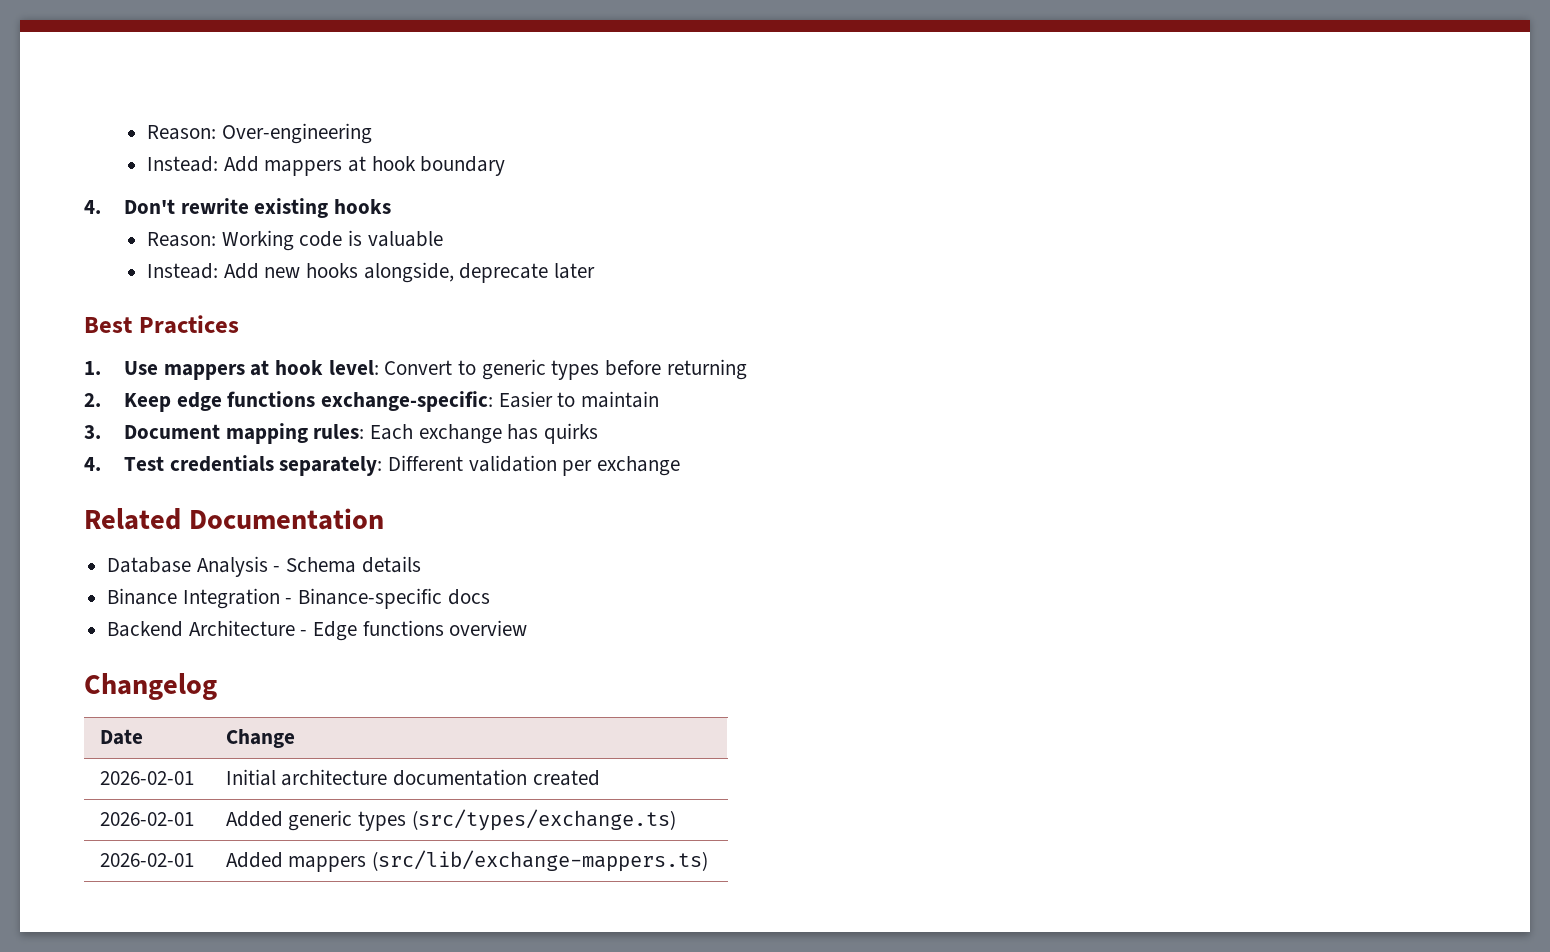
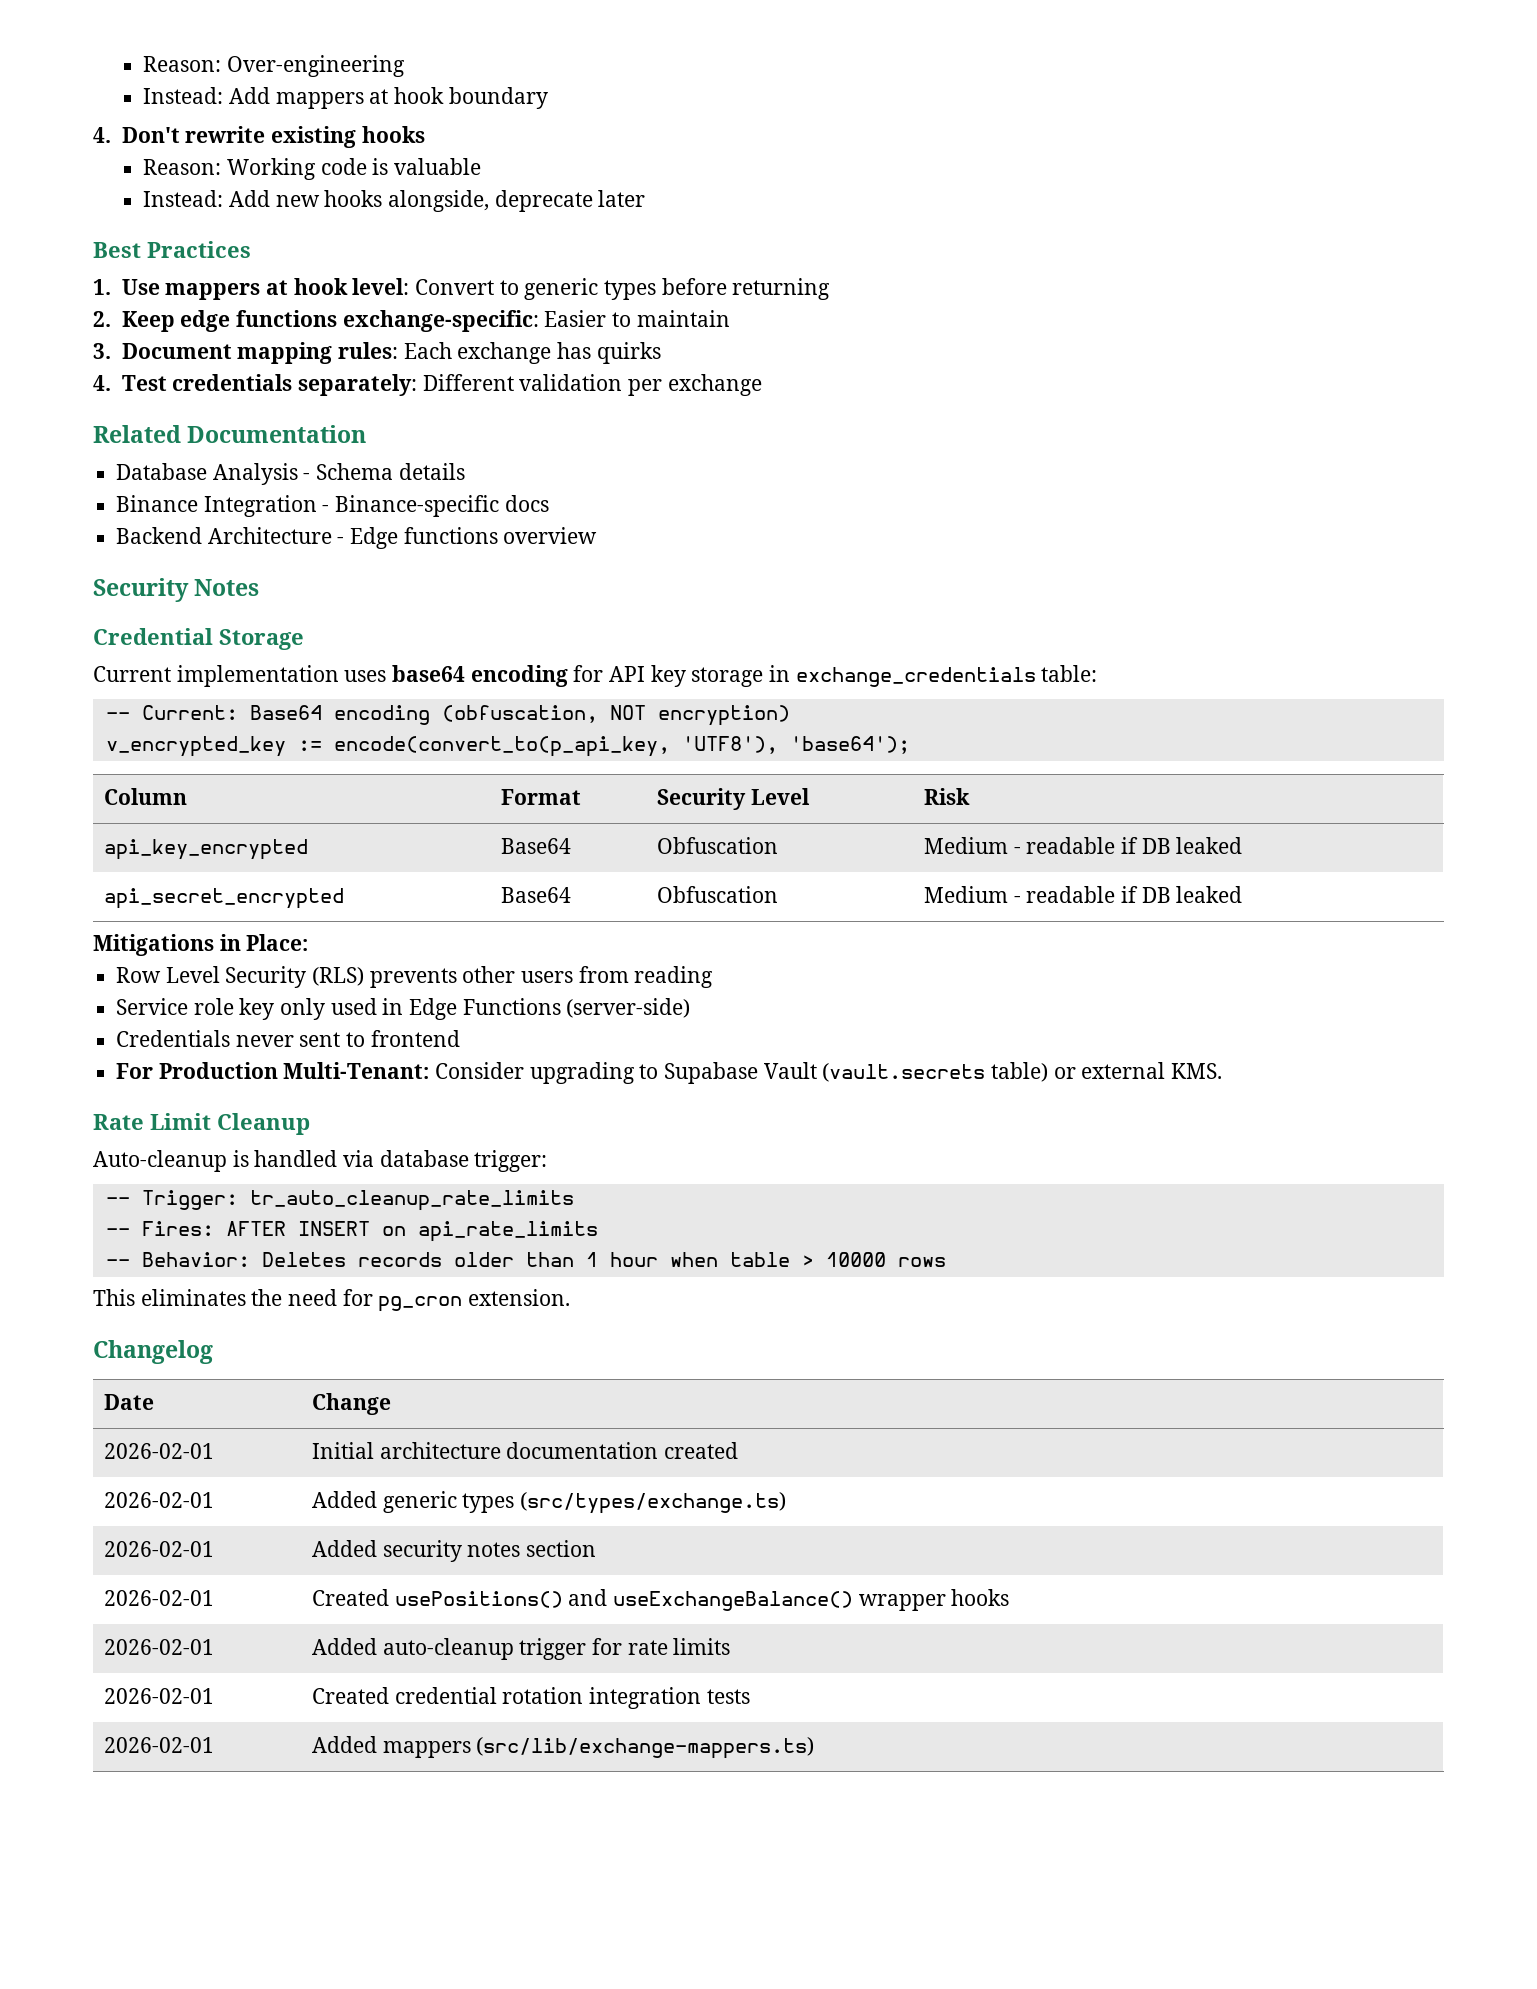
(528, 628) none -> [93,578,260,602] [93,628,304,650] [93,665,1098,687] [105,705,790,726] [105,736,910,757] [104,788,188,805] [501,789,582,805] [657,788,810,810] [924,788,971,805] [104,839,309,860] [501,838,572,854] [657,837,779,854] [924,837,1243,854] [104,888,345,909] [501,887,572,903] [657,886,779,903] [924,886,1243,903] [93,934,309,956] [116,966,714,988] [116,998,691,1020] [116,1030,460,1047] [116,1062,1223,1084] [93,1113,310,1135] [93,1150,548,1172] [105,1190,574,1211] [105,1221,598,1242] [105,1252,946,1267] [93,1289,571,1312] // Security Notes // Credential Storage // Current implementation uses base64 encoding for API key storage in exchange_credentials table: // -- Current: Base64 encoding (obfuscation, NOT encryption) // v_encrypted_key := encode(convert_to(p_api_key, 'UTF8'), 'base64'); // Column | Format | Security Level | Risk // api_key_encrypted | Base64 | Obfuscation | Medium - readable if DB leaked // api_secret_encrypted | Base64 | Obfuscation | Medium - readable if DB leaked // Mitigations in Place: // Row Level Security (RLS) prevents other users from reading // Service role key only used in Edge Functions (server-side) // Credentials never sent to frontend // For Production Multi-Tenant: Consider upgrading to Supabase Vault (vault.secrets table) or external KMS. // Rate Limit Cleanup // Auto-cleanup is handled via database trigger: // -- Trigger: tr_auto_cleanup_rate_limits // -- Fires: AFTER INSERT on api_rate_limits // -- Behavior: Deletes records older than 1 hour when table > 10000 rows // This eliminates the need for pg_cron extension.
(676, 820) none -> [104,1541,215,1557] [312,1540,597,1562] [104,1590,215,1606] [312,1589,1010,1611] [104,1639,215,1655] [312,1638,731,1660] [104,1688,215,1704] [312,1687,750,1709] // 2026-02-01 | Added security notes section // 2026-02-01 | Created usePositions() and useExchangeBalance() wrapper hooks // 2026-02-01 | Added auto-cleanup trigger for rate limits // 2026-02-01 | Created credential rotation integration tests

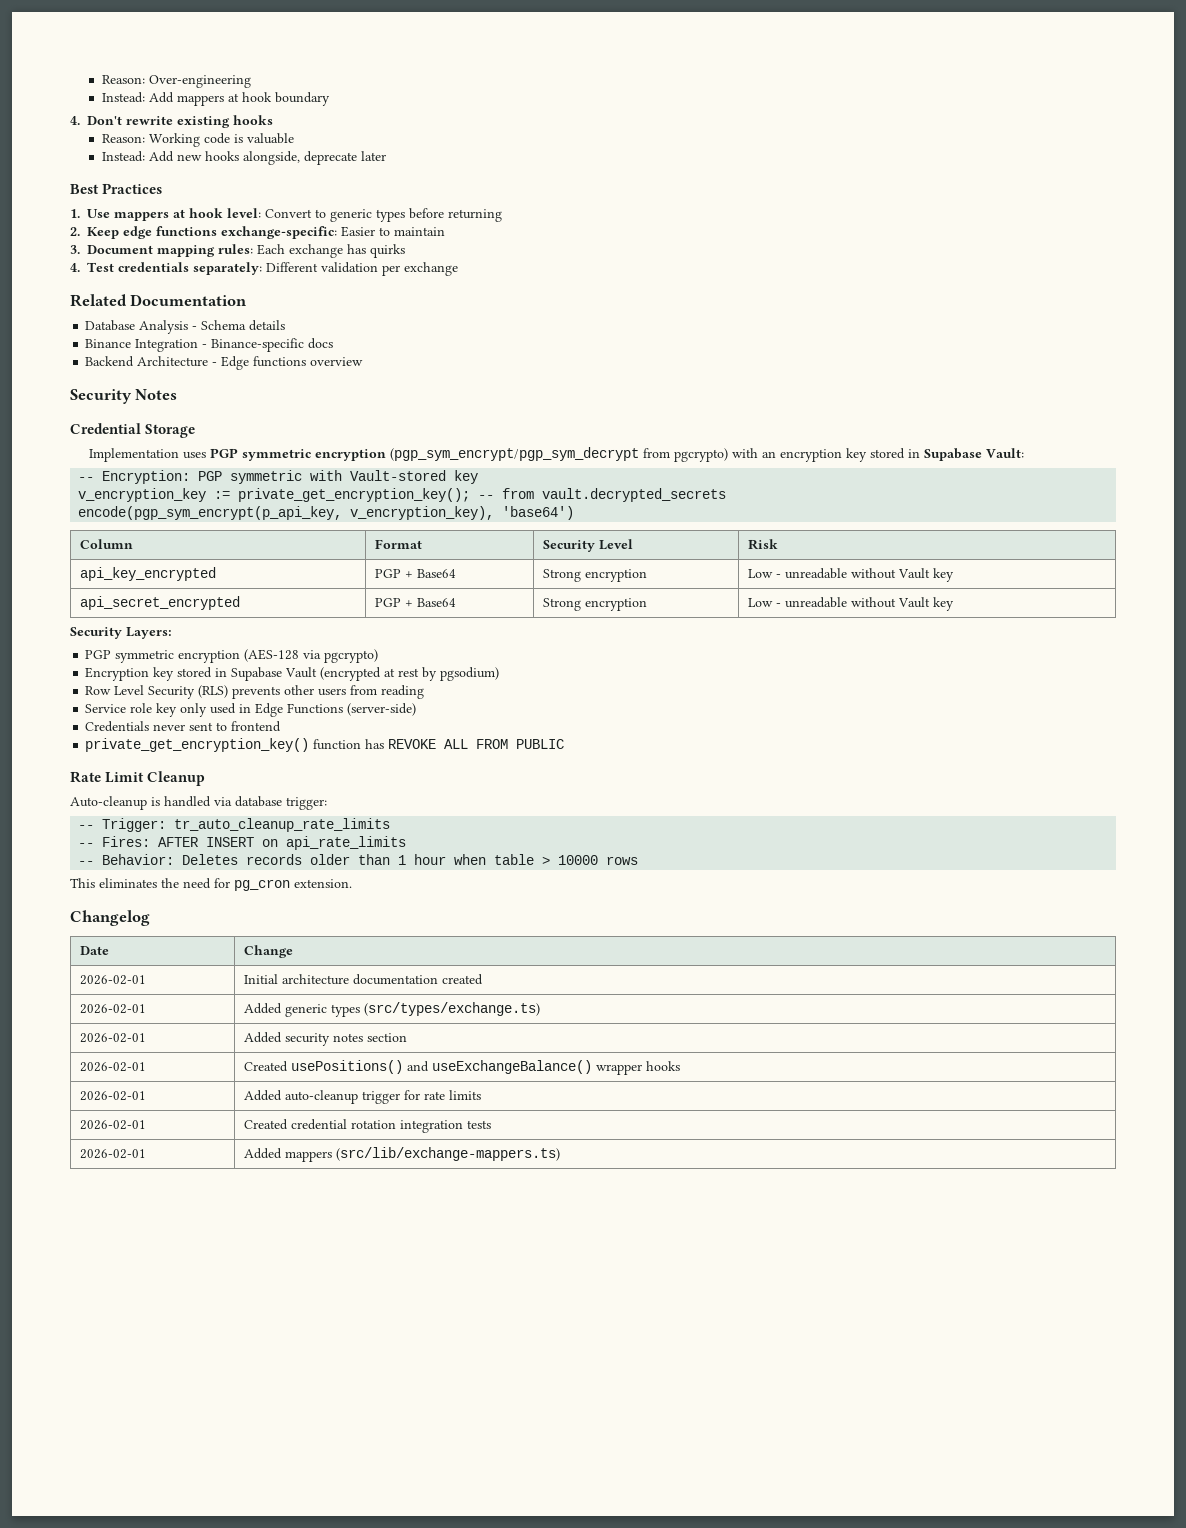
[93,665,1098,687] [105,705,790,726] [105,736,910,757] Current implementation uses base64 encoding for API key storage in exchange_credentials table: // -- Current: Base64 encoding (obfuscation, NOT encryption) // v_encrypted_key := encode(convert_to(p_api_key, 'UTF8'), 'base64'); -> [88,447,1024,462] [78,470,479,484] [78,488,727,502] [78,506,575,520] Implementation uses PGP symmetric encryption (pgp_sym_encrypt/pgp_sym_decrypt from pgcrypto) with an encryption key stored in Supabase Vault: // -- Encryption: PGP symmetric with Vault-stored key // v_encryption_key := private_get_encryption_key(); -- from vault.decrypted_secrets // encode(pgp_sym_encrypt(p_api_key, v_encryption_key), 'base64')
[501,838,572,854] [657,837,779,854] [924,837,1243,854] Base64 | Obfuscation | Medium - readable if DB leaked -> [374,569,456,578] [542,569,647,582] [747,568,954,582] PGP + Base64 | Strong encryption | Low - unreadable without Vault key
[501,887,572,903] [657,886,779,903] [924,886,1243,903] [93,934,309,956] Base64 | Obfuscation | Medium - readable if DB leaked // Mitigations in Place: -> [374,598,456,607] [542,598,647,611] [747,597,954,611] [70,627,172,639] [85,649,379,663] [85,667,500,681] PGP + Base64 | Strong encryption | Low - unreadable without Vault key // Security Layers: // PGP symmetric encryption (AES-128 via pgcrypto) // Encryption key stored in Supabase Vault (encrypted at rest by pgsodium)
[116,1062,1223,1084] For Production Multi-Tenant: Consider upgrading to Supabase Vault (vault.secrets table) or external KMS. -> [85,738,565,752] private_get_encryption_key() function has REVOKE ALL FROM PUBLIC

